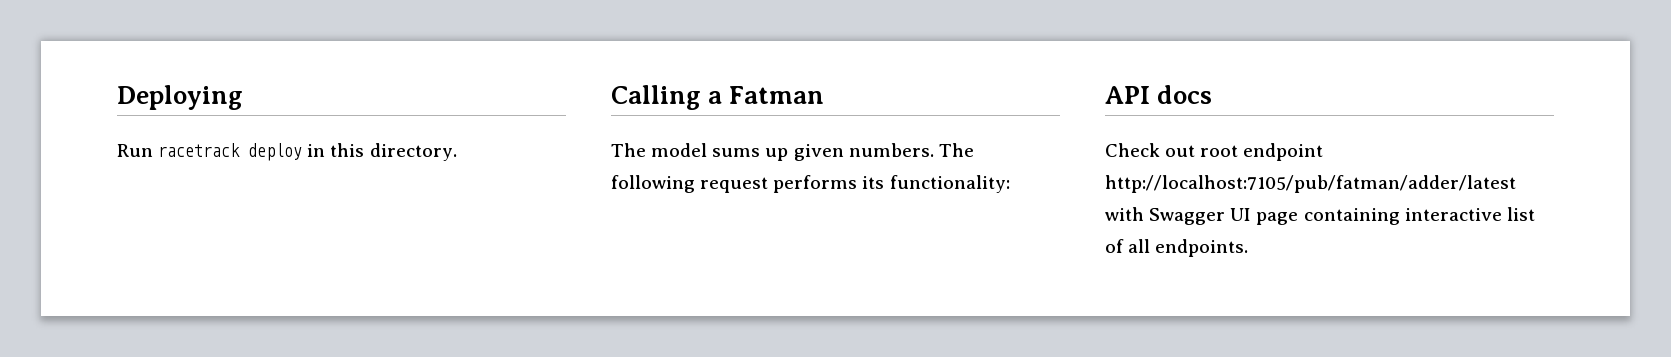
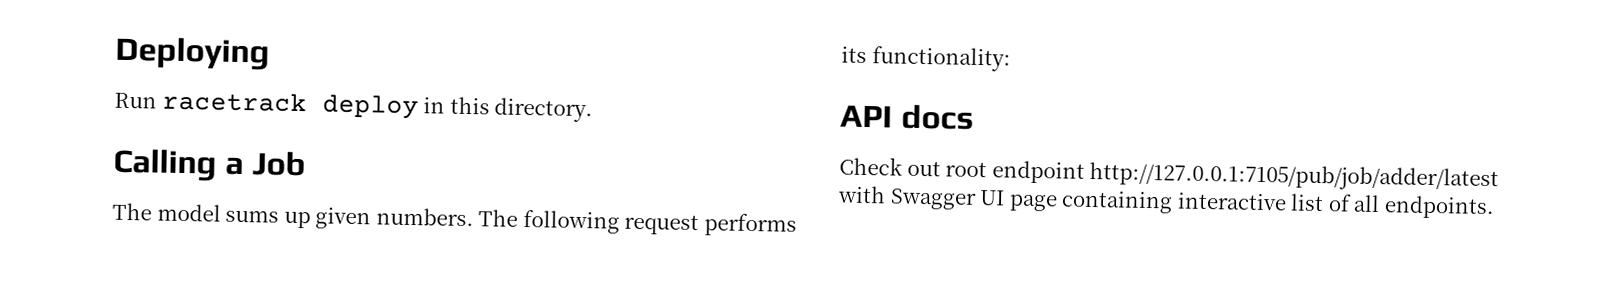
[729,86,825,104] Fatman -> [251,151,306,177] Job
[1105,175,1516,193] http://localhost:7105/pub/fatman/adder/latest -> [1089,161,1500,193] http://127.0.0.1:7105/pub/job/adder/latest

